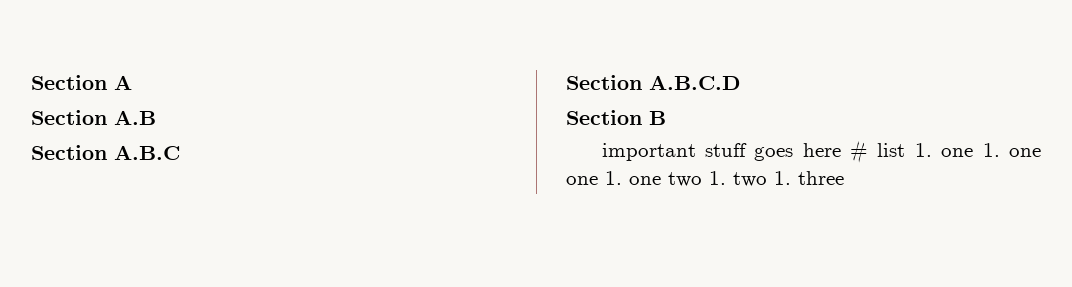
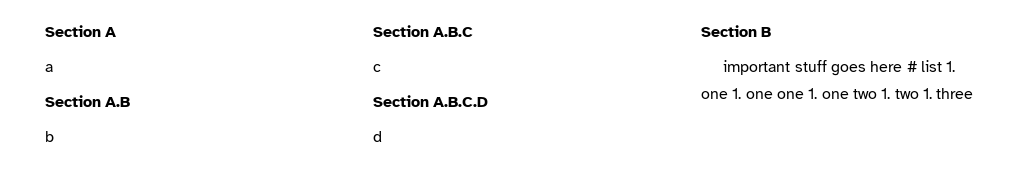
(132, 82) none -> [45,64,53,72] // a
(156, 117) none -> [45,131,54,142] // b
(180, 152) none -> [373,64,381,72] // c
(741, 82) none -> [373,131,382,142] // d

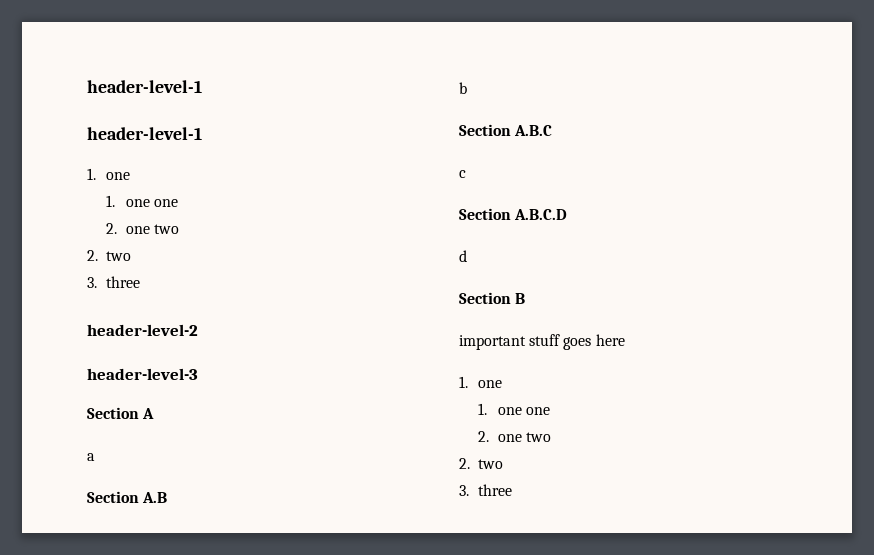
(45, 31) none -> [87,80,202,93] [87,127,202,140] [87,168,131,180] [106,195,178,207] [106,223,179,234] [87,250,132,261] [87,276,141,288] [87,324,198,336] [87,368,198,380] header-level-1 // header-level-1 // 1. one // 1. one one // 2. one two // 2. two // 3. three // header-level-2 // header-level-3 //
[906,60,956,72] [701,88,932,99] # list 1. one 1. one one 1. one two 1. two 1. -> [459,376,503,388] [478,403,550,415] [478,431,551,442] [459,458,504,469] [459,485,469,496] // 1. one // 1. one one // 2. one two // 2. two // 3.

